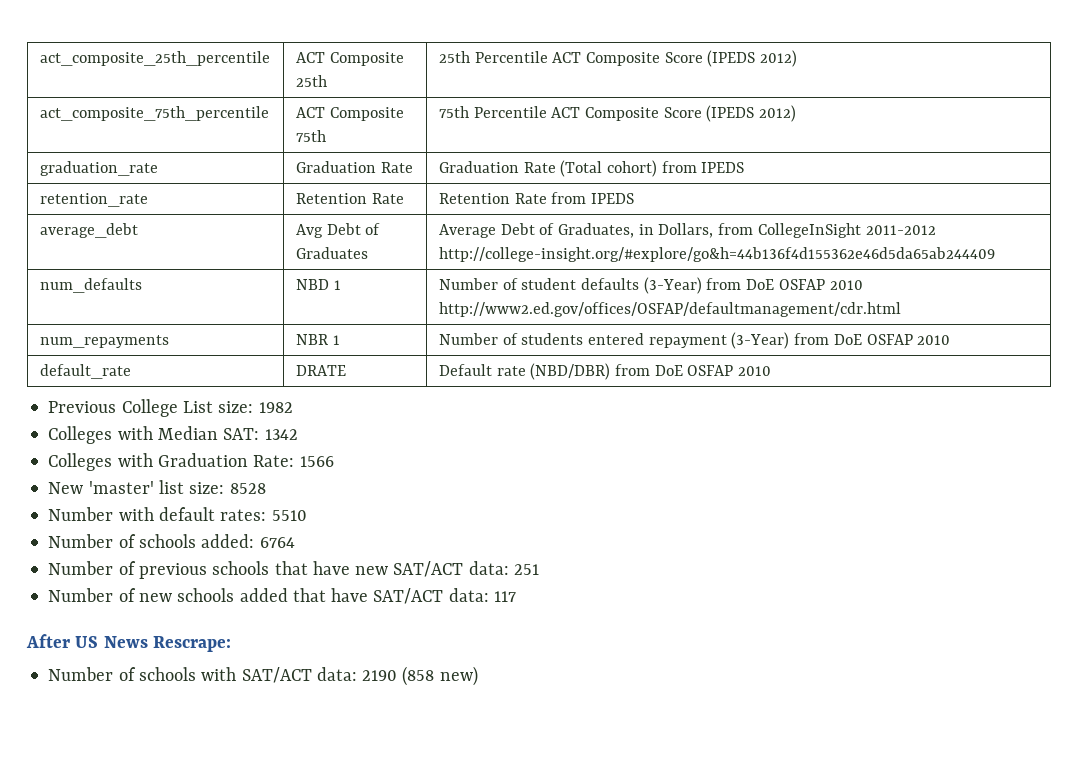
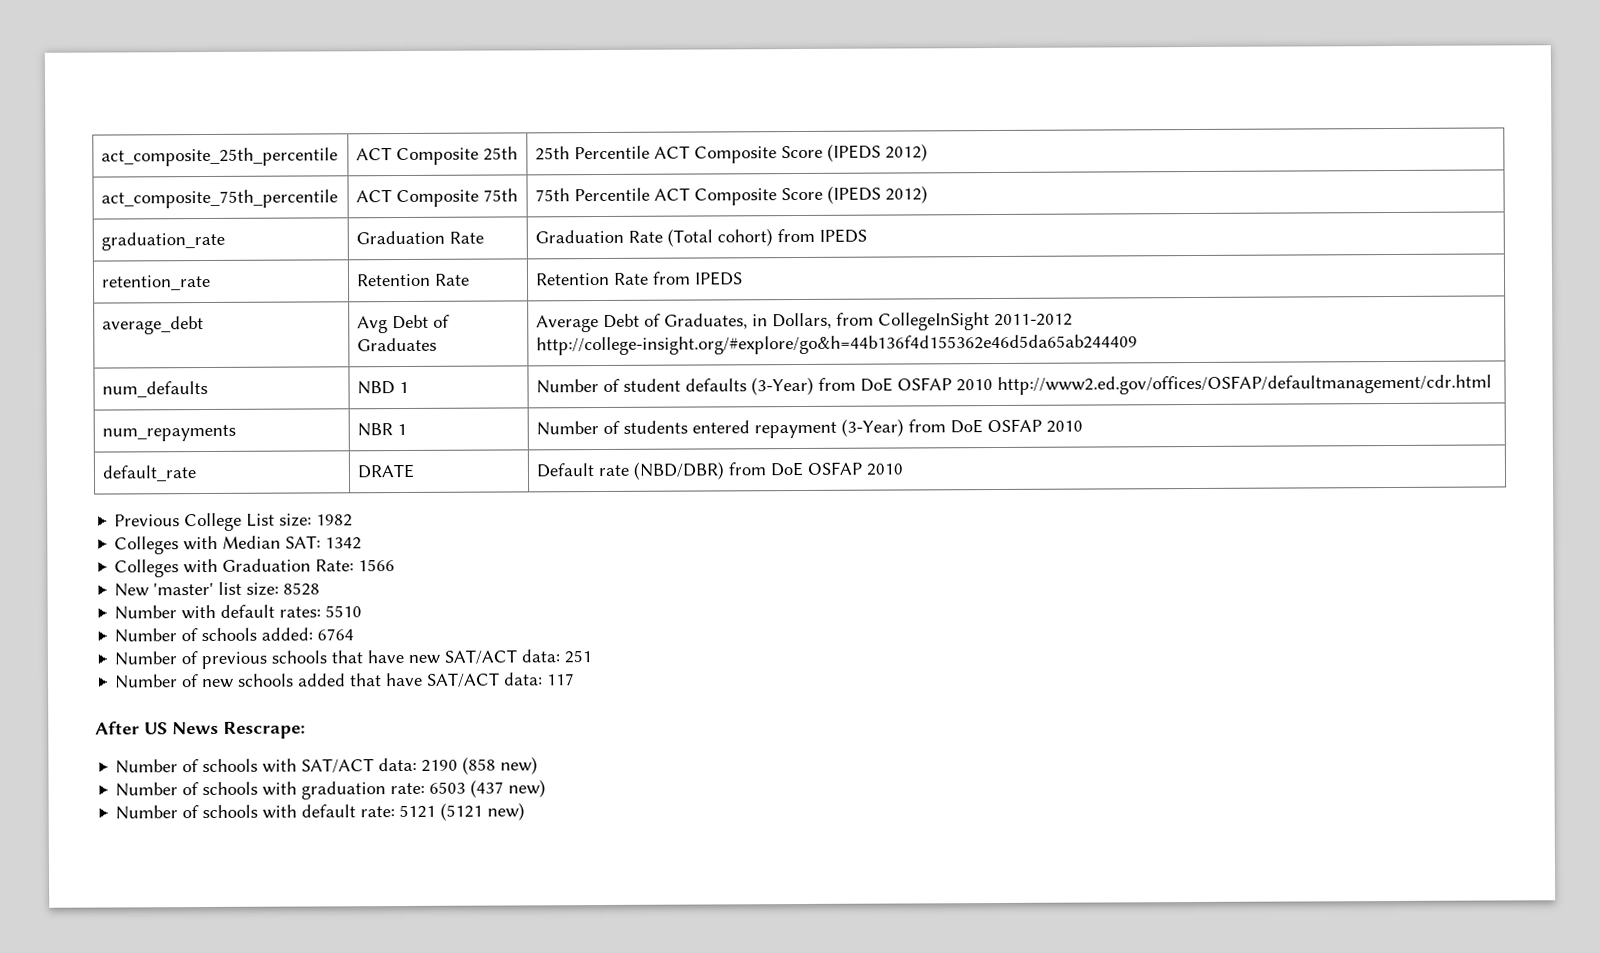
(478, 676) none -> [115,779,547,800] [115,802,526,821] // Number of schools with graduation rate: 6503 (437 new) // Number of schools with default rate: 5121 (5121 new)

